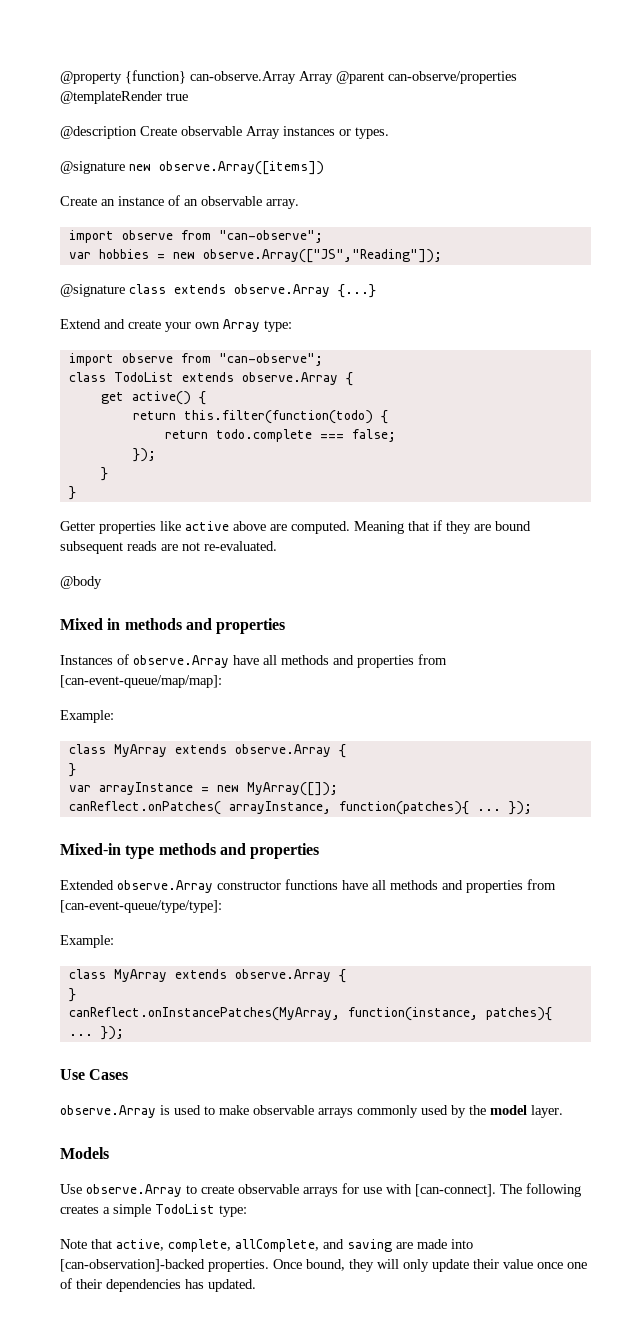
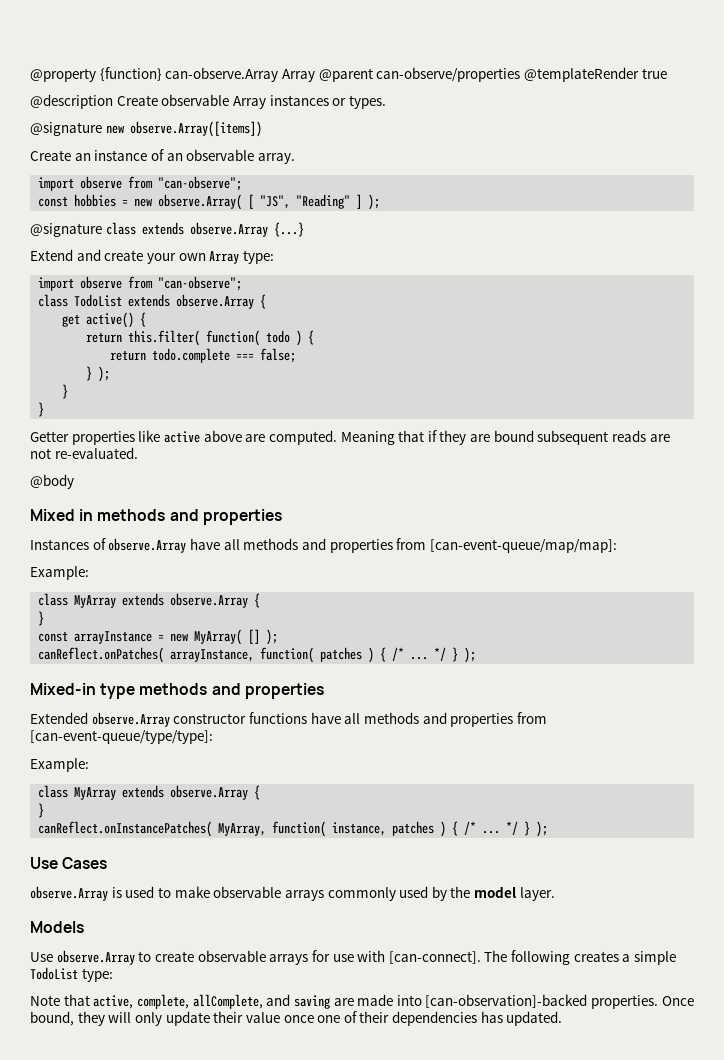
[68,252,91,259] var -> [38,196,69,207] const
[202,249,442,263] observe.Array(["JS","Reading"]); -> [158,194,381,210] observe.Array( [ "JS", "Reading" ] );
[183,410,373,424] this.filter(function(todo) -> [128,330,303,346] this.filter( function( todo )
[132,448,156,462] }); -> [86,366,111,382] } );
[68,785,91,792] var -> [38,631,69,642] const
[246,782,338,796] MyArray([]); -> [194,629,279,645] MyArray( [] );
[338,801,532,815] function(patches){ ... }); -> [260,647,477,663] function( patches ) { /* ... */ } );
[68,1007,552,1021] [68,1026,124,1040] canReflect.onInstancePatches(MyArray, function(instance, patches){ ... }); -> [38,821,549,837] canReflect.onInstancePatches( MyArray, function( instance, patches ) { /* ... */ } );

